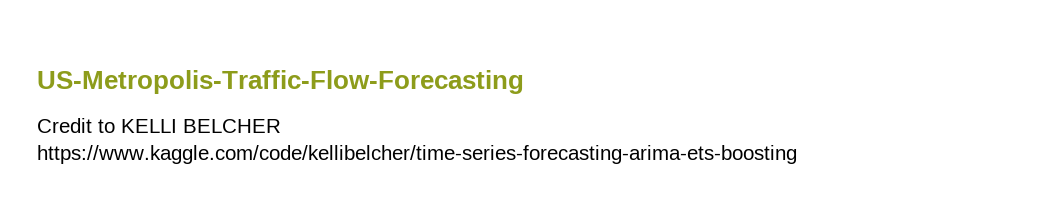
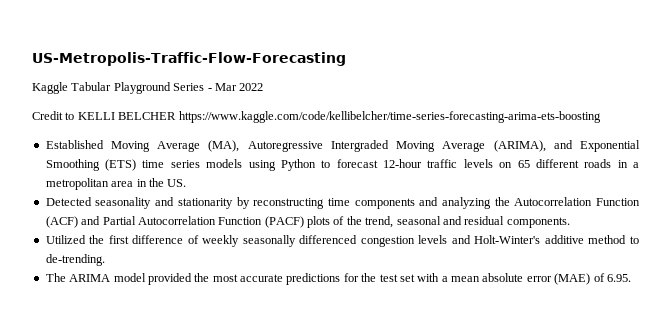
(524, 82) none -> [32,82,264,94] // Kaggle Tabular Playground Series - Mar 2022
(797, 154) none -> [45,140,641,152] [45,159,640,171] [45,178,187,190] [45,197,640,209] [45,216,570,228] [45,235,639,247] [45,254,105,266] [45,273,631,285] // Established Moving Average (MA), Autoregressive Intergraded Moving Average (ARIMA), and Exponential Smoothing (ETS) time series models using Python to forecast 12-hour traffic levels on 65 different roads in a metropolitan area in the US. // Detected seasonality and stationarity by reconstructing time components and analyzing the Autocorrelation Function (ACF) and Partial Autocorrelation Function (PACF) plots of the trend, seasonal and residual components. // Utilized the first difference of weekly seasonally differenced congestion levels and Holt-Winter's additive method to de-trending. // The ARIMA model provided the most accurate predictions for the test set with a mean absolute error (MAE) of 6.95.

